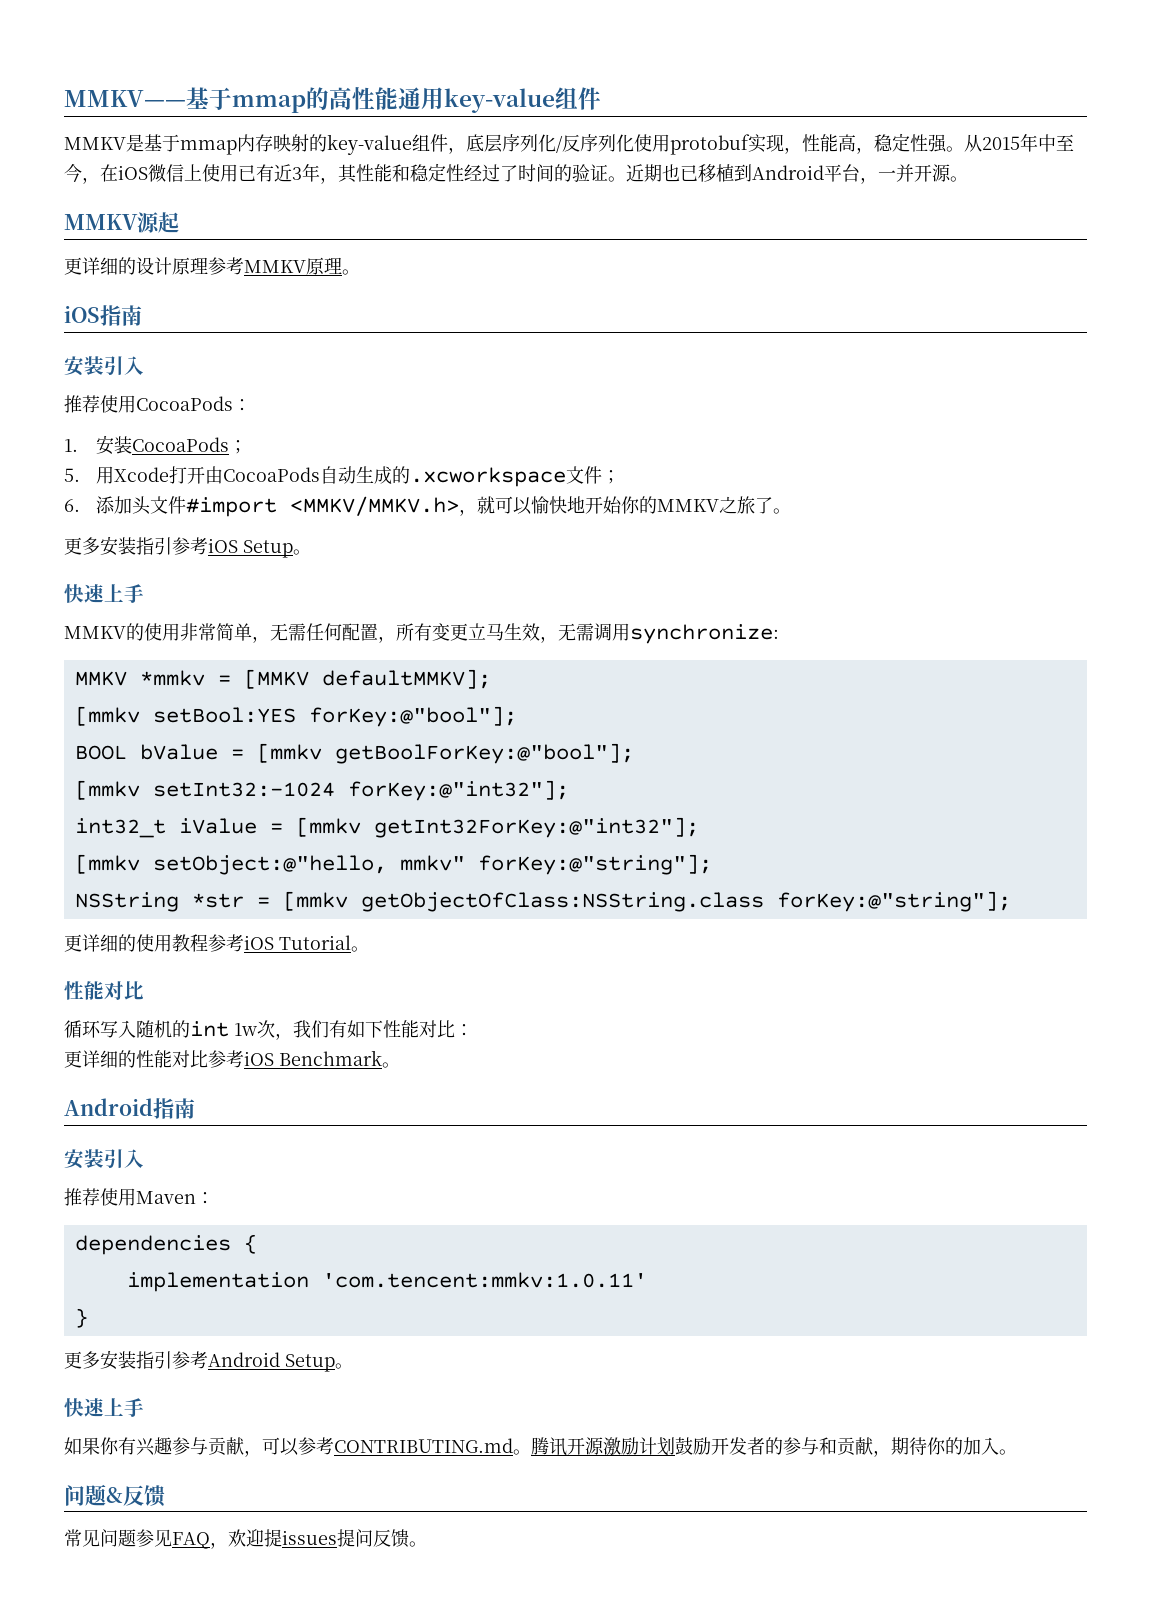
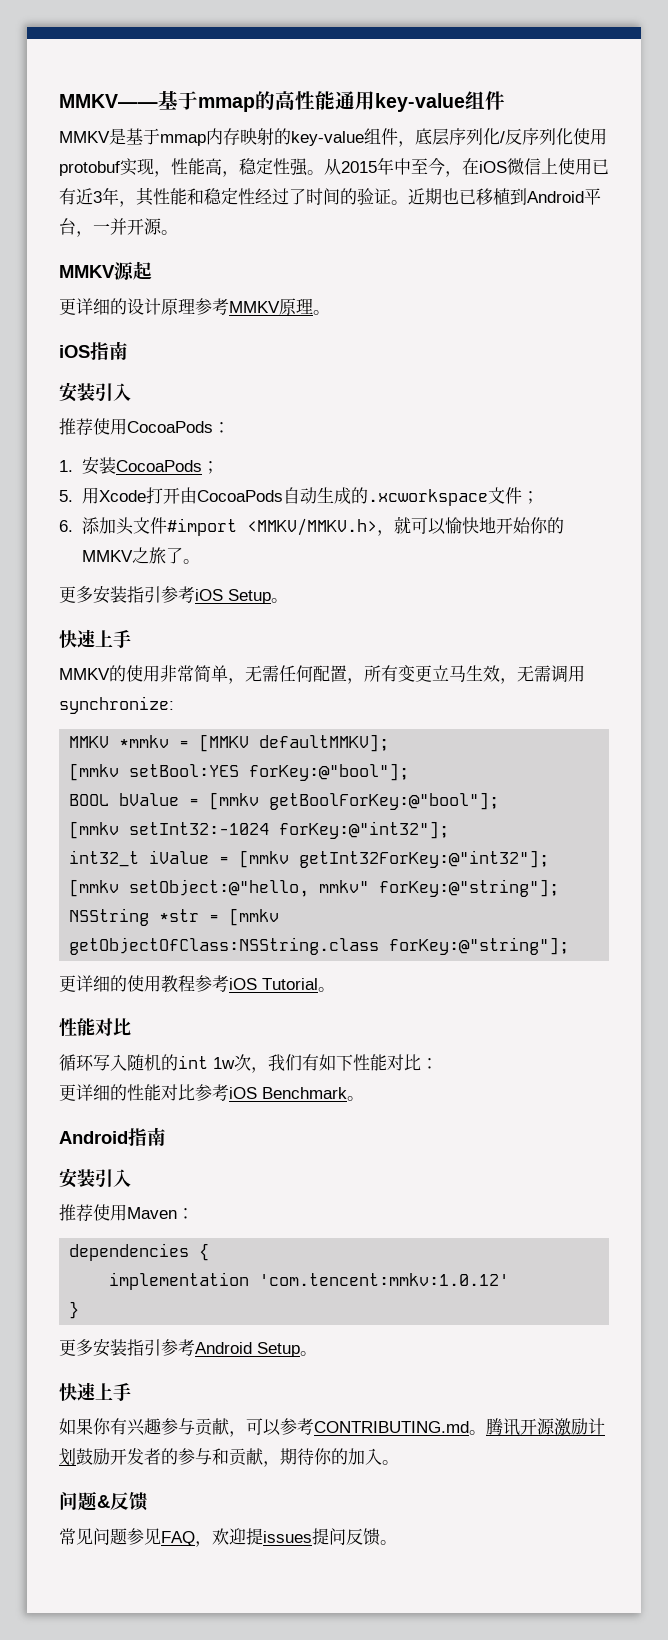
[321,1272,647,1288] 'com.tencent:mmkv:1.0.11' -> [259,1273,510,1286] 'com.tencent:mmkv:1.0.12'

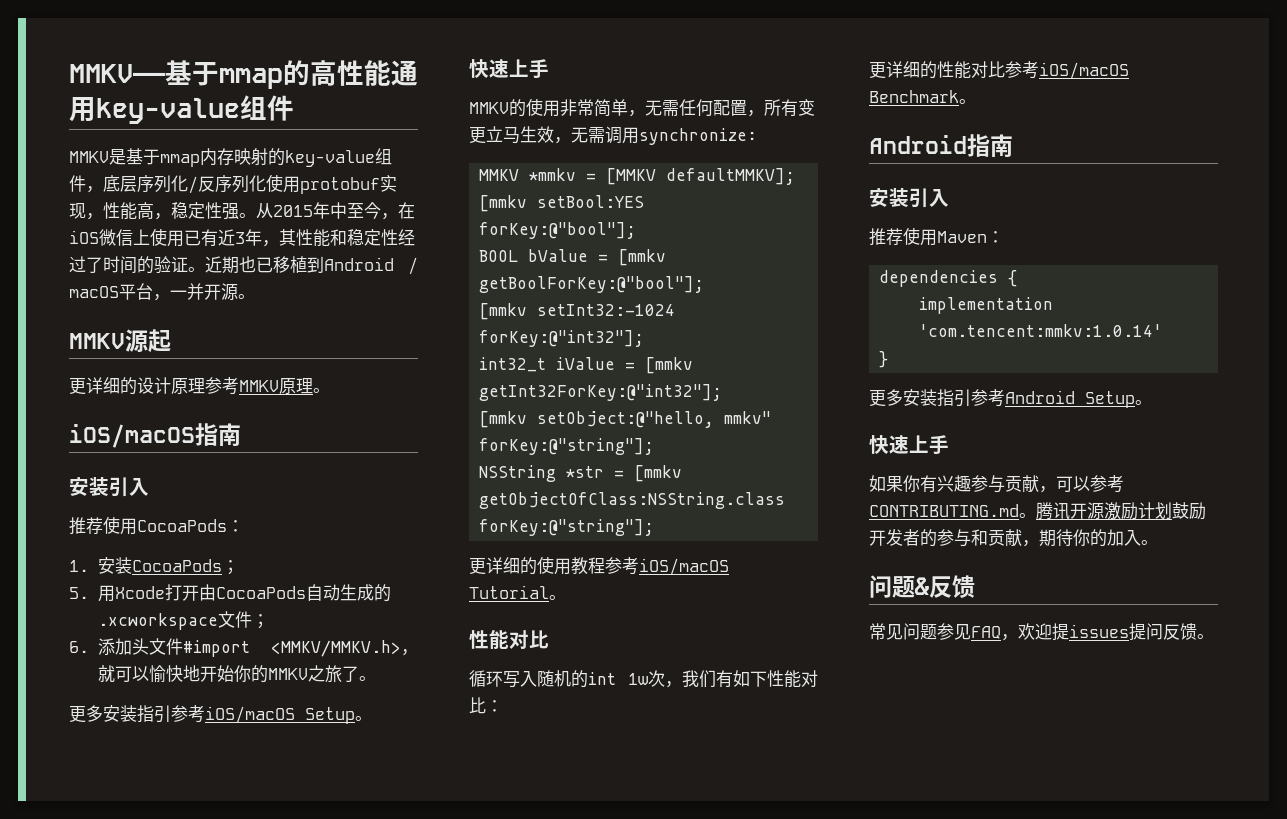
(584, 197) none -> [408,257,418,275] [69,286,119,298] / macOS
[59,345,90,358] iOS -> [69,424,195,448] iOS/macOS
[195,589,223,601] iOS -> [205,706,295,724] iOS/macOS
[229,978,257,990] iOS -> [639,558,729,576] iOS/macOS
[229,1087,257,1099] iOS -> [1039,62,1129,80] iOS/macOS
[259,1273,510,1286] 'com.tencent:mmkv:1.0.12' -> [919,324,1163,337] 'com.tencent:mmkv:1.0.14'

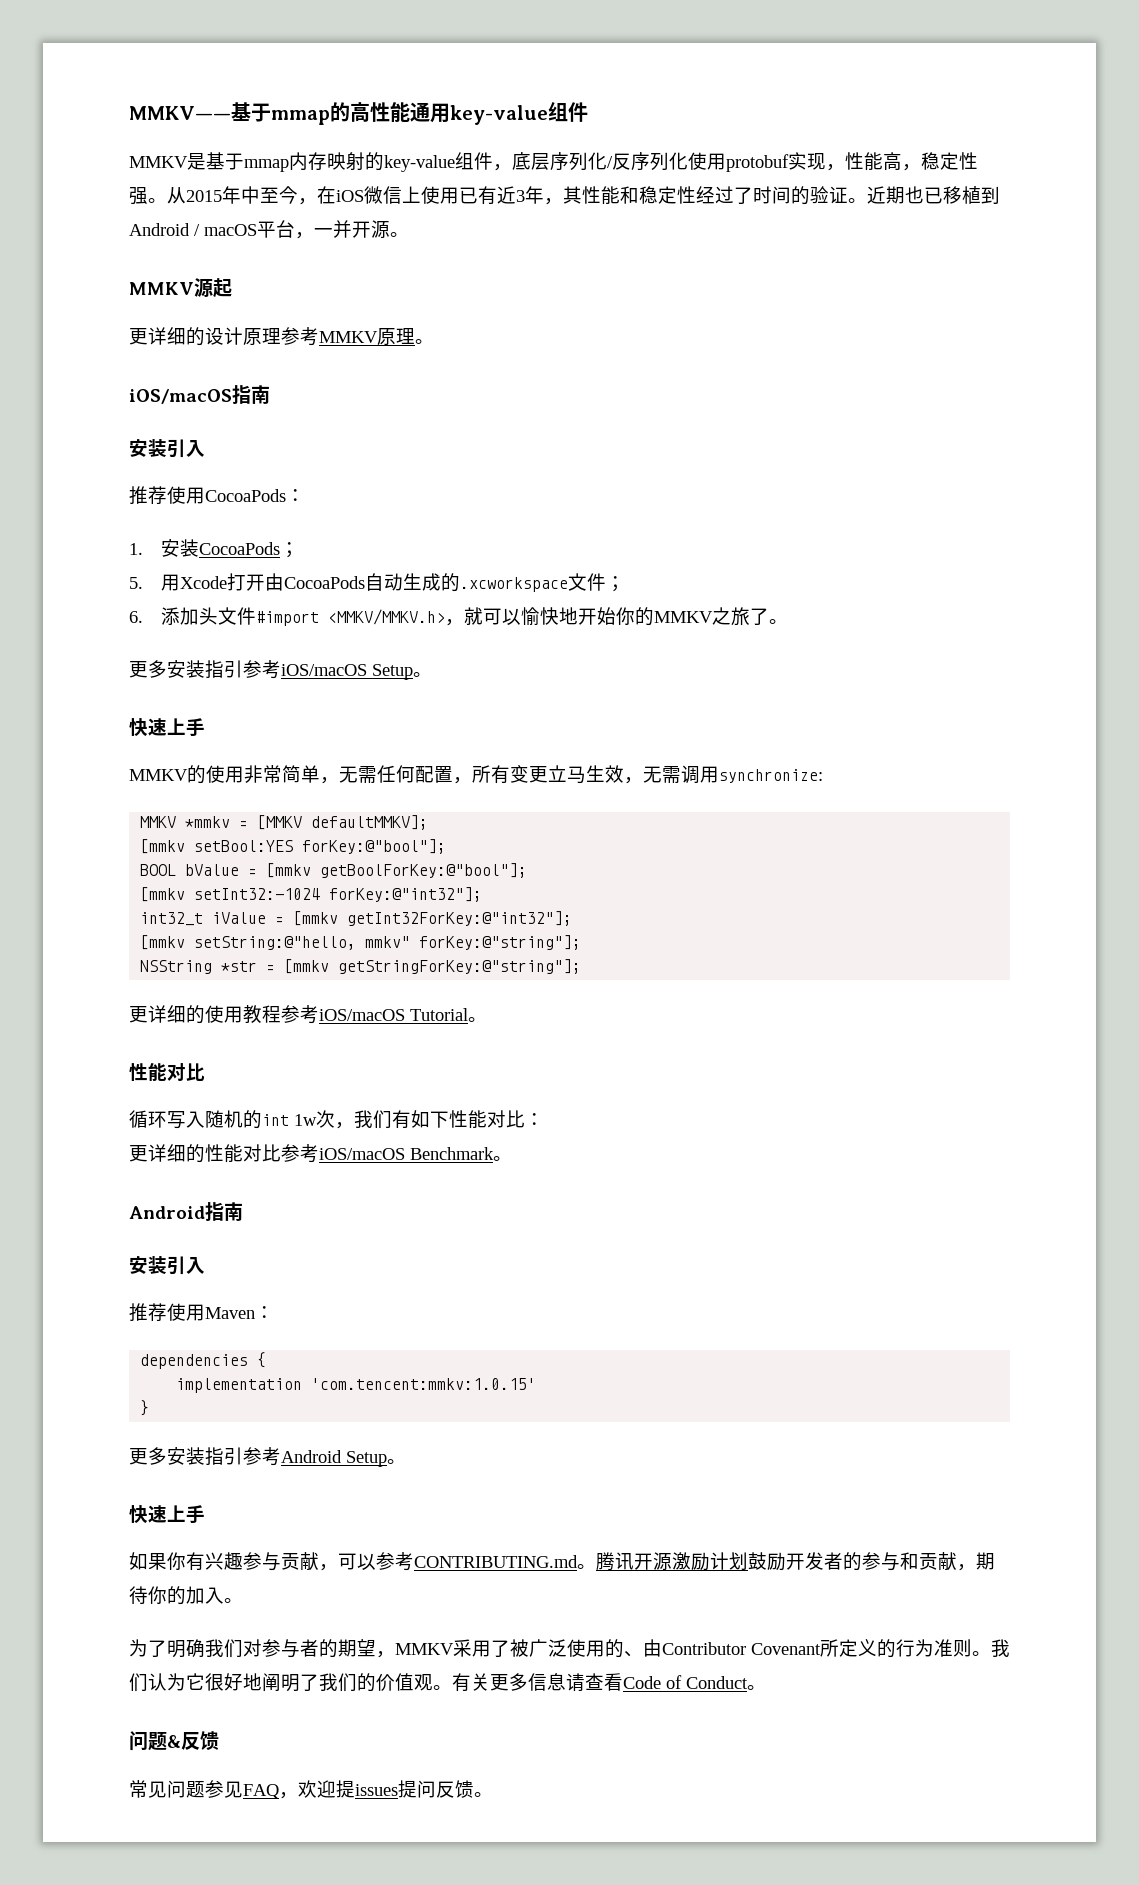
[537,411,715,428] setObject:@"hello, -> [194,936,357,950] setString:@"hello,
[479,492,786,509] [479,519,655,536] getObjectOfClass:NSString.class forKey:@"string"]; -> [338,959,582,974] getStringForKey:@"string"];
[919,324,1163,337] 'com.tencent:mmkv:1.0.14' -> [311,1378,537,1390] 'com.tencent:mmkv:1.0.15'
(1158, 542) none -> [129,1639,1010,1658] [129,1673,766,1692] // 为了明确我们对参与者的期望，MMKV采用了被广泛使用的、由Contributor Covenant所定义的行为准则。我们认为它很好地阐明了我们的价值观。有关更多信息请查看Code of Conduct。

